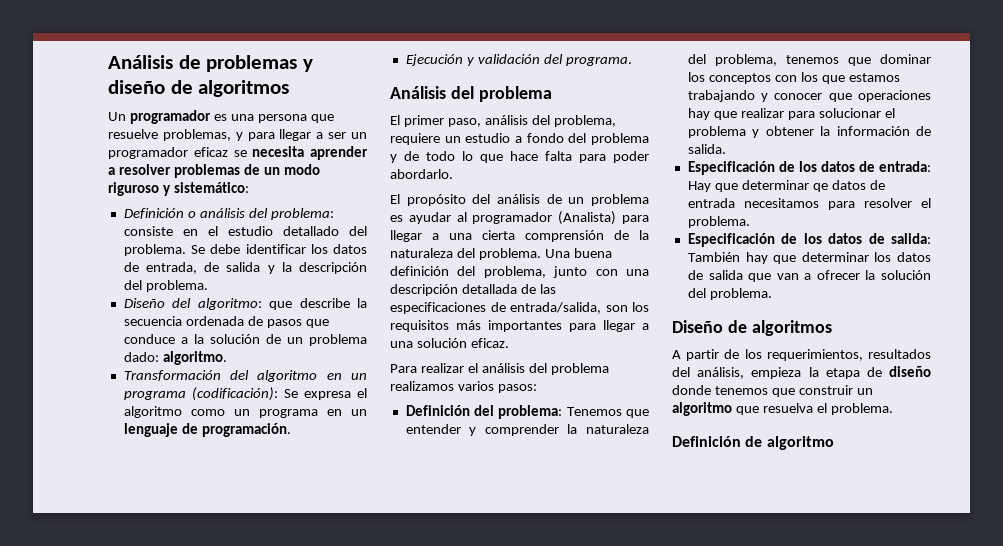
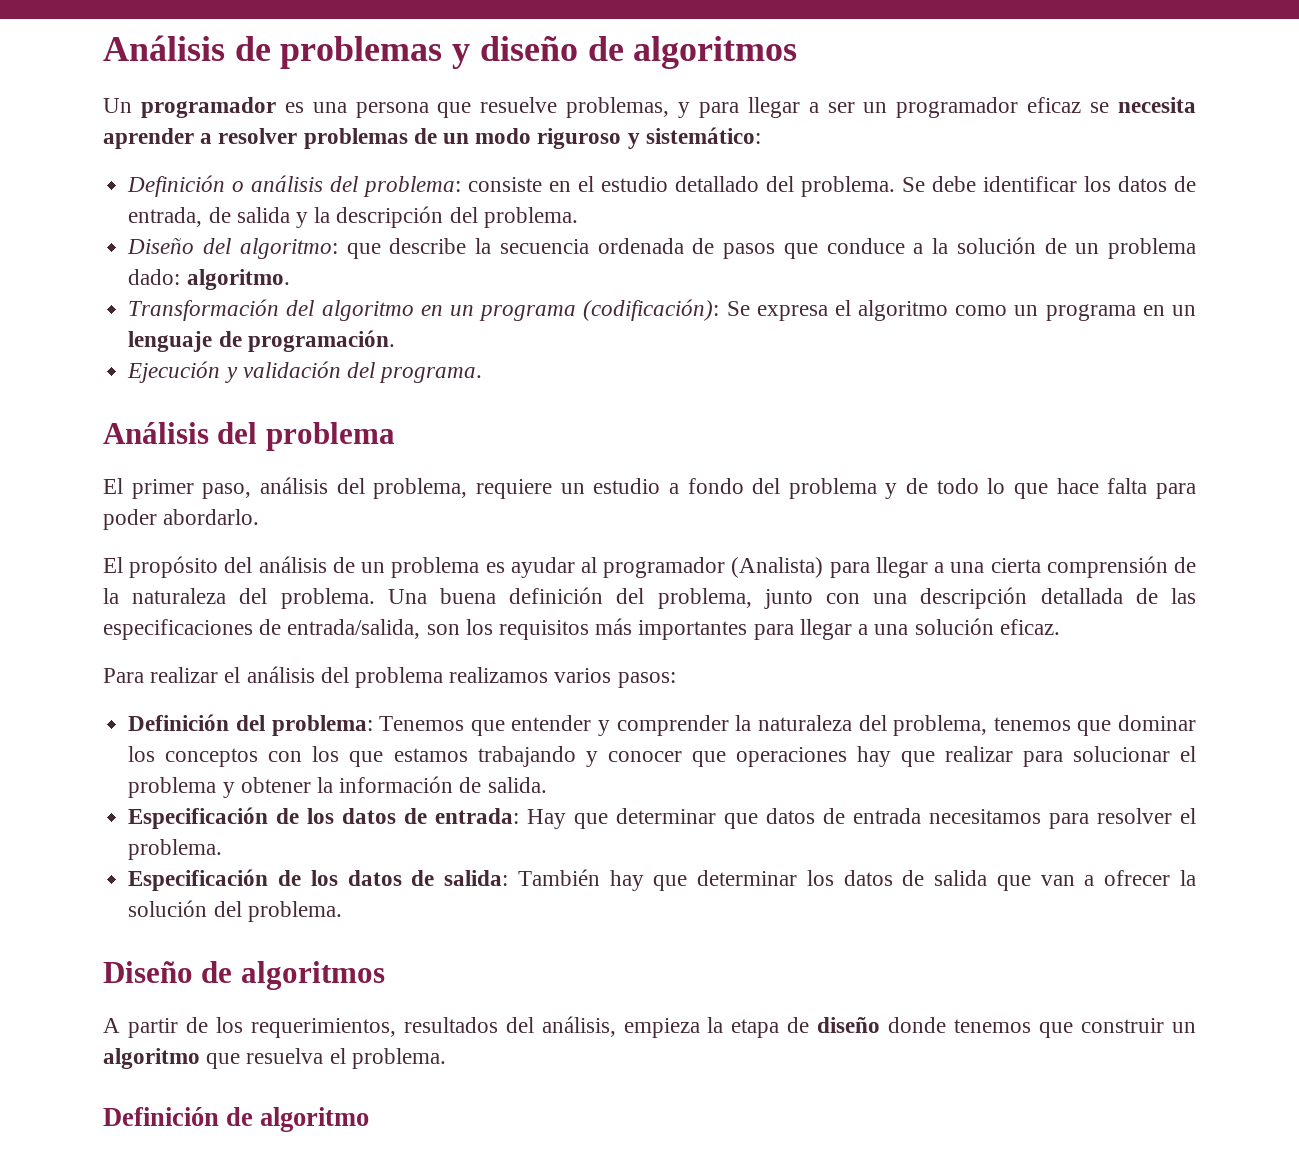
[812,183,828,192] qe -> [724,813,759,829] que

